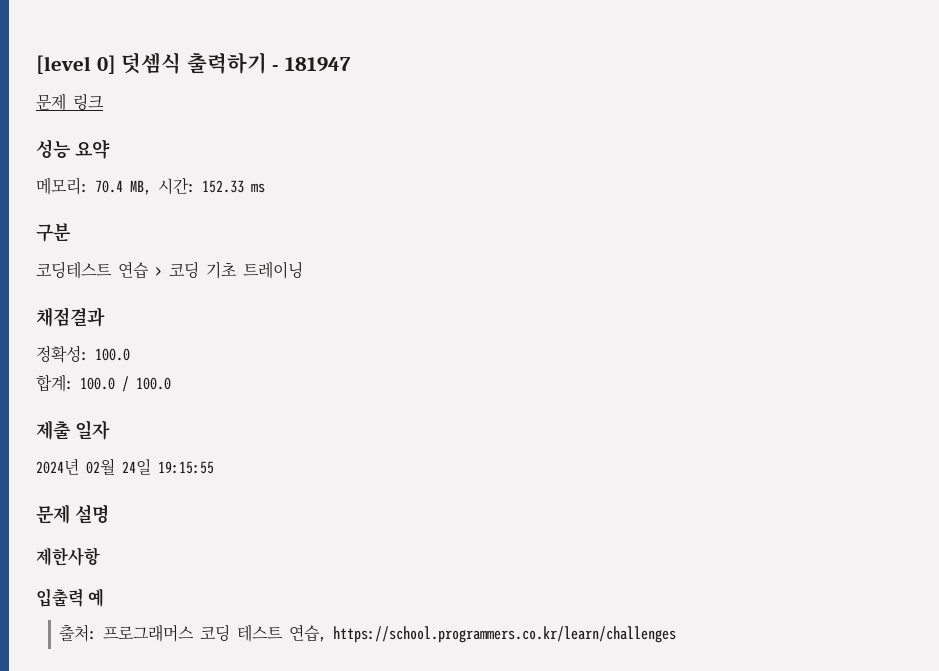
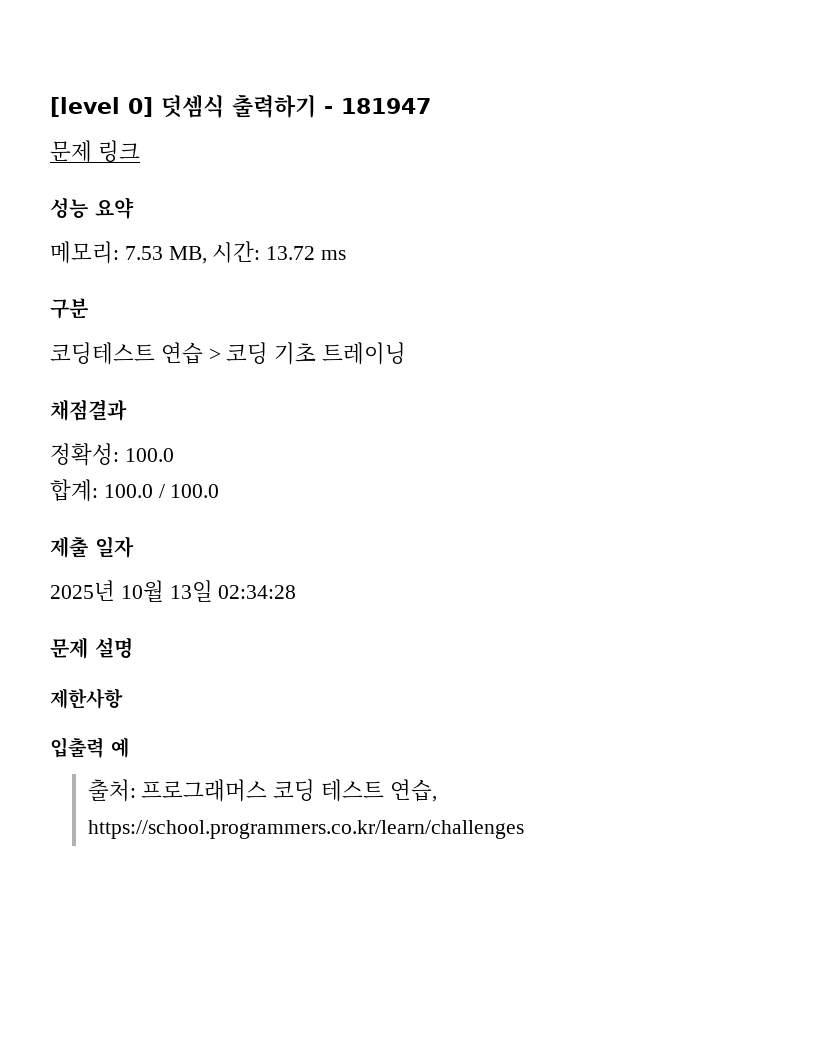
[95,180,123,193] 70.4 -> [124,246,163,260] 7.53
[202,180,244,193] 152.33 -> [266,246,316,260] 13.72
[36,458,214,475] 2024년 02월 24일 19:15:55 -> [50,580,297,602] 2025년 10월 13일 02:34:28

